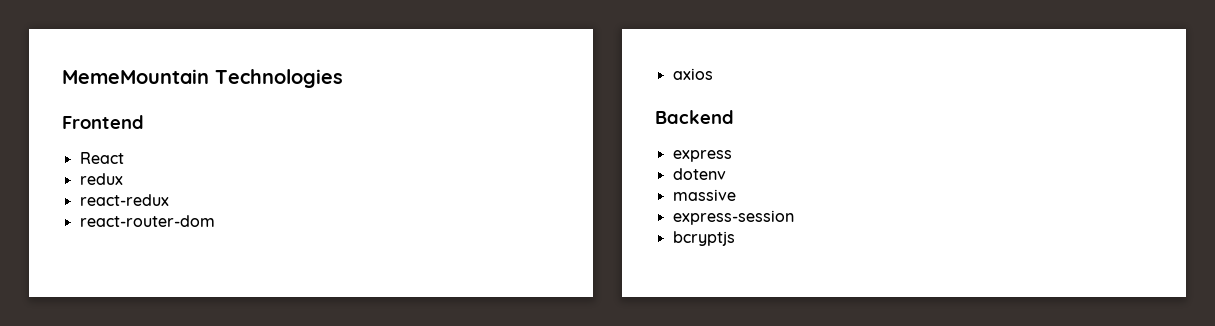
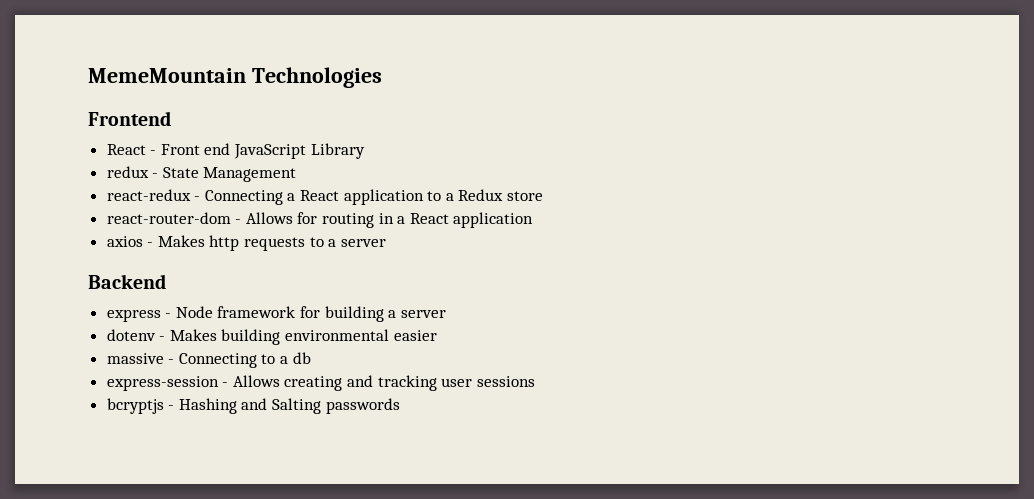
[79,173,123,185] [79,194,169,206] [79,215,215,227] [672,68,713,80] [655,110,734,124] [672,150,732,162] [672,168,726,180] [672,189,736,201] [672,210,794,225] [672,231,735,246] // redux // react-redux // react-router-dom // axios // Backend // express // dotenv // massive // express-session // bcryptjs -> [150,143,365,159] [106,166,297,182] [106,189,544,205] [106,212,534,228] [106,235,386,251] [88,274,166,289] [106,306,446,322] [106,329,437,345] [106,352,311,368] [106,375,535,391] [106,398,400,414] - Front end JavaScript Library // redux - State Management // react-redux - Connecting a React application to a Redux store // react-router-dom - Allows for routing in a React application // axios - Makes http requests to a server // Backend // express - Node framework for building a server // dotenv - Makes building environmental easier // massive - Connecting to a db // express-session - Allows creating and tracking user sessions // bcryptjs - Hashing and Salting passwords

